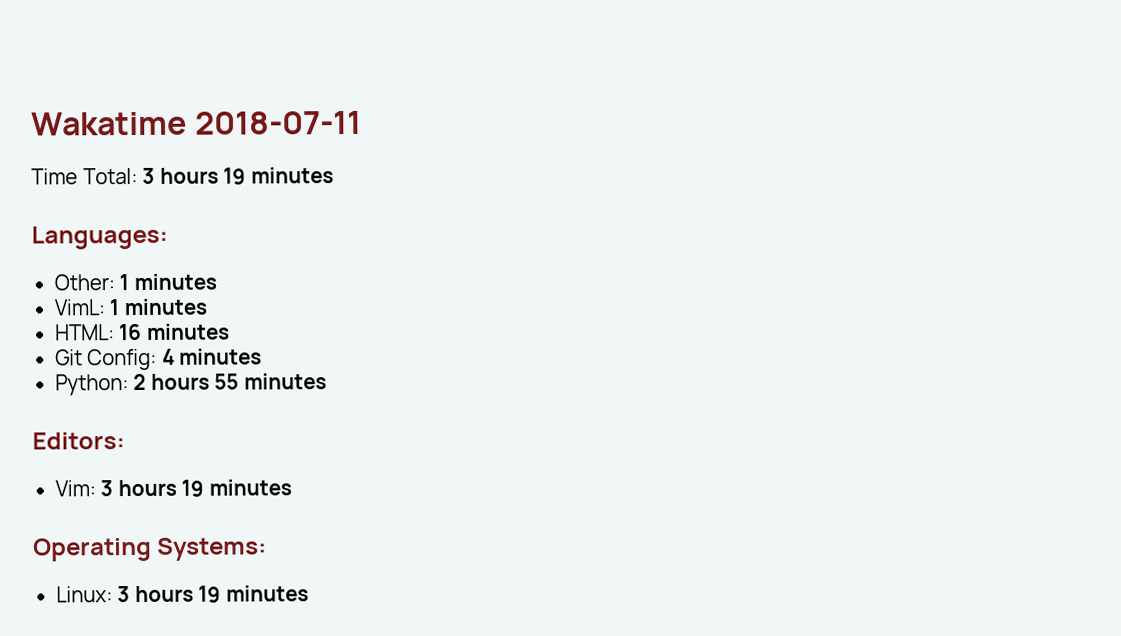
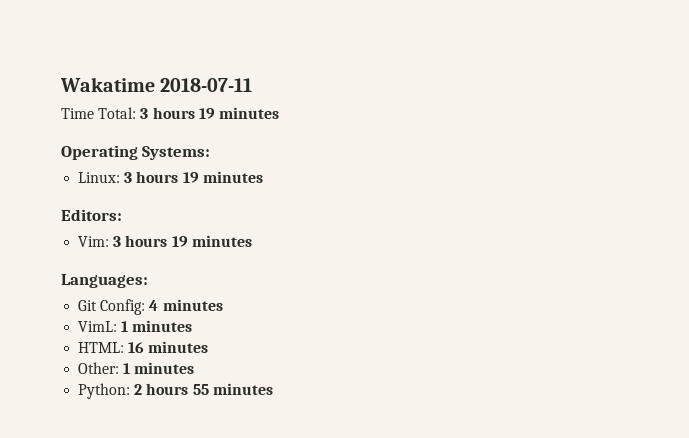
[31,225,168,250] [53,273,217,291] [53,298,207,316] [54,323,230,341] [54,348,263,371] [54,373,327,396] [32,432,125,450] [54,479,292,497] // Languages: // Other: 1 minutes // VimL: 1 minutes // HTML: 16 minutes // Git Config: 4 minutes // Python: 2 hours 55 minutes // Editors: // Vim: 3 hours 19 minutes -> (279, 113) none
(309, 593) none -> [61,209,122,221] [78,235,252,247] [61,274,148,288] [78,299,223,315] [78,320,193,332] [78,341,209,353] [78,362,195,374] [78,383,273,399] // Editors: // Vim: 3 hours 19 minutes // Languages: // Git Config: 4 minutes // VimL: 1 minutes // HTML: 16 minutes // Other: 1 minutes // Python: 2 hours 55 minutes

